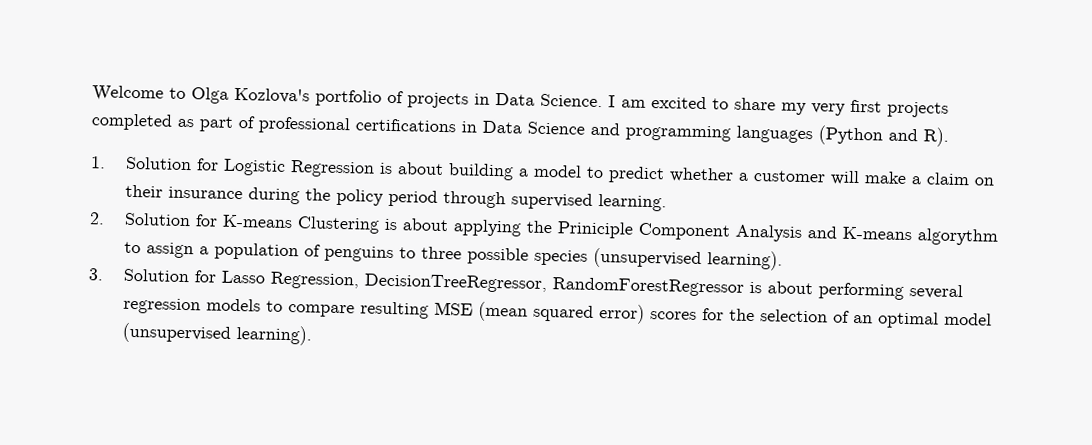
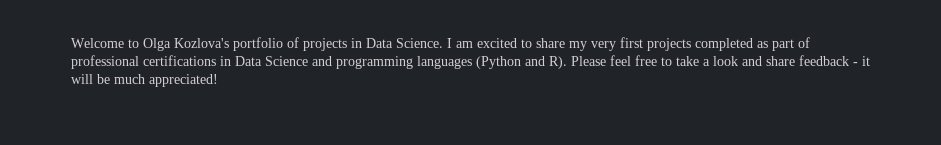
[90,156,994,186] [124,184,667,212] [89,212,998,246] [123,241,783,271] [88,268,963,300] [122,297,992,329] [121,322,312,346] // 1. Solution for Logistic Regression is about building a model to predict whether a customer will make a claim on their insurance during the policy period through supervised learning. // 2. Solution for K-means Clustering is about applying the Priniciple Component Analysis and K-means algorythm to assign a population of penguins to three possible species (unsupervised learning). // 3. Solution for Lasso Regression, DecisionTreeRegressor, RandomForestRegressor is about performing several regression models to compare resulting MSE (mean squared error) scores for the selection of an optimal model (unsupervised learning). -> [571,55,870,66] [71,74,218,87] Please feel free to take a look and share feedback - it will be much appreciated!

